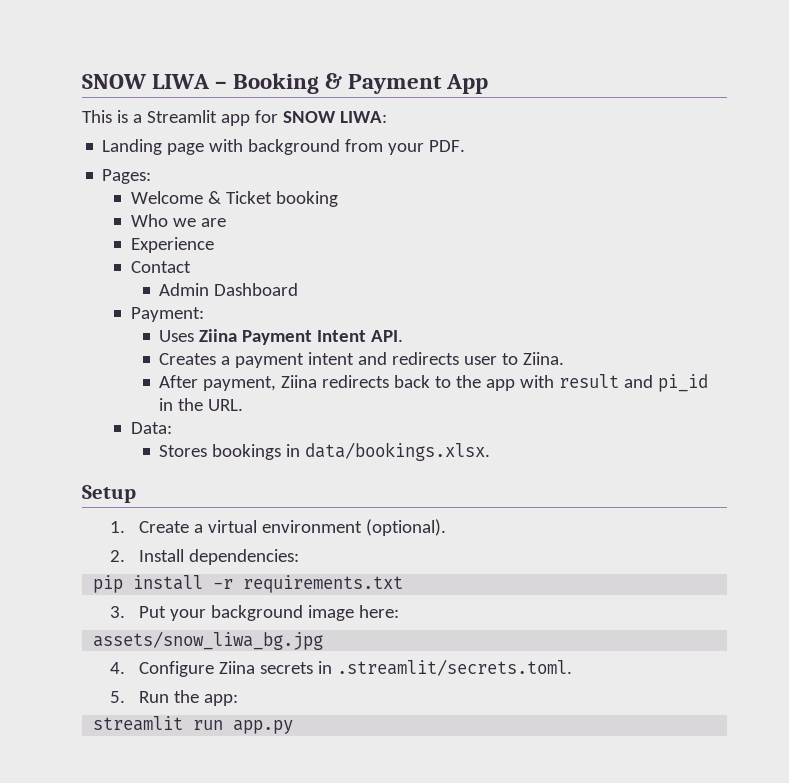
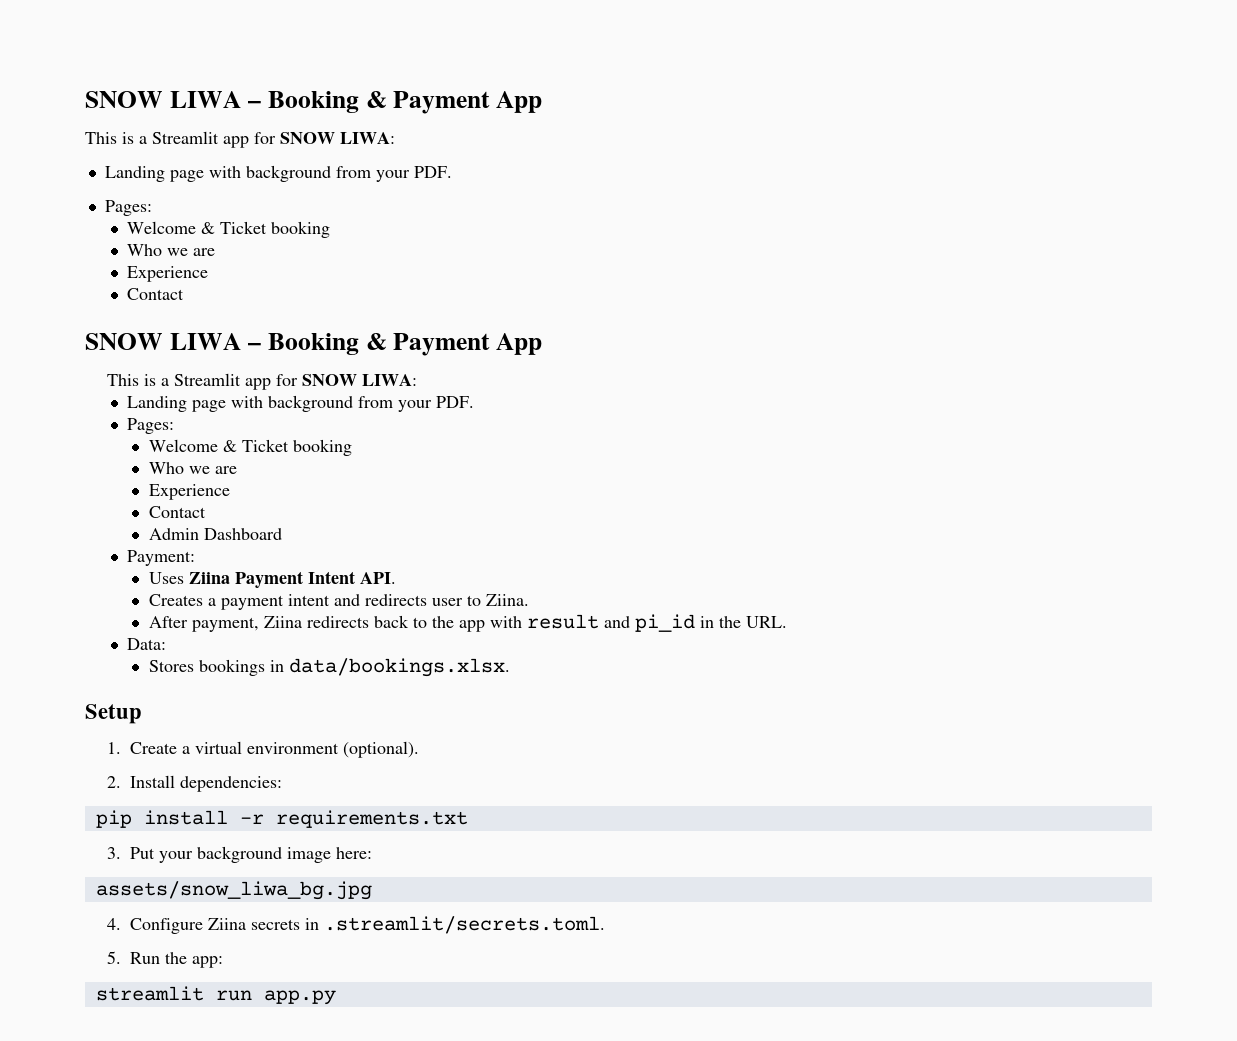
(191, 267) none -> [85,333,543,356] [106,373,417,390] [126,395,474,412] [126,418,174,434] [148,439,352,456] [148,462,237,474] [148,484,230,500] [148,506,206,518] // SNOW LIWA – Booking & Payment App // This is a Streamlit app for SNOW LIWA: // Landing page with background from your PDF. // Pages: // Welcome & Ticket booking // Who we are // Experience // Contact

